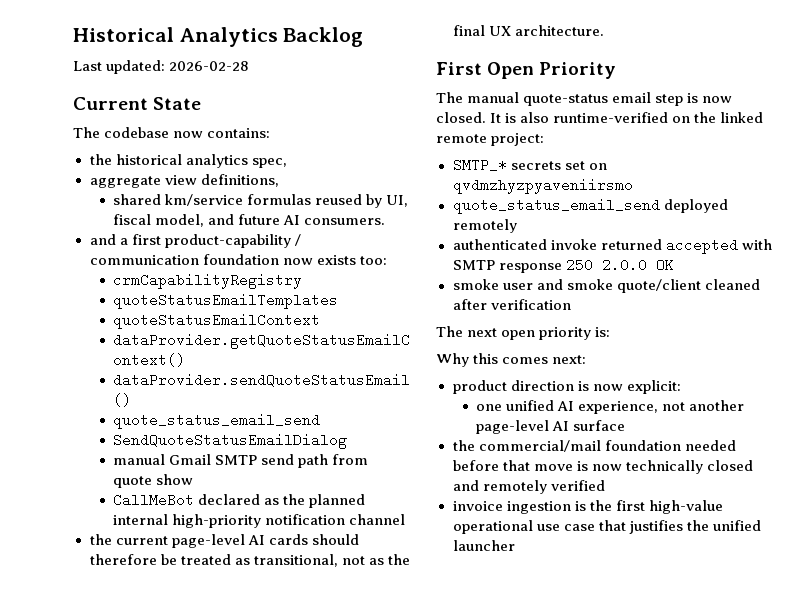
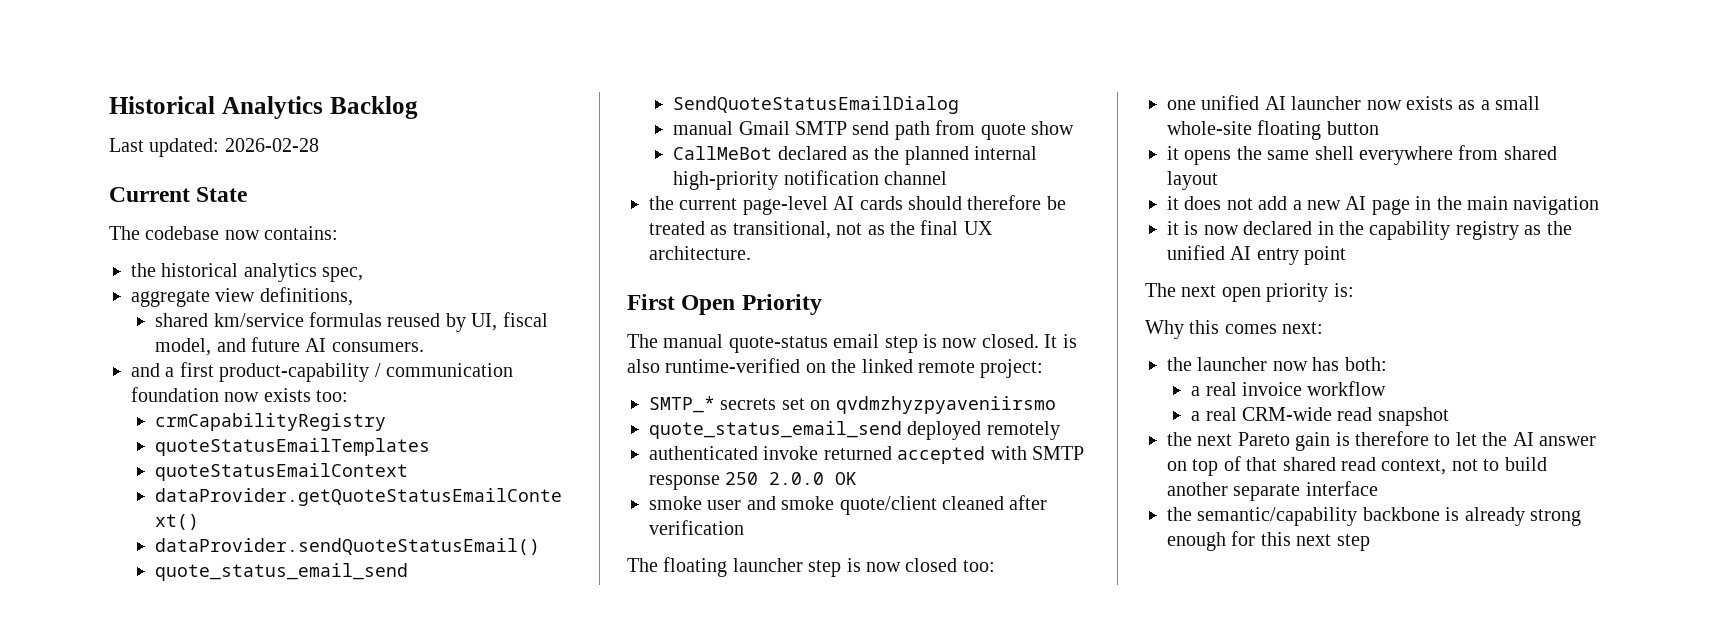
(571, 304) none -> [627,557,995,577] [1167,95,1541,110] [1167,120,1379,140] [1167,145,1557,165] [1167,171,1218,190] [1167,196,1600,215] [1167,221,1572,240] [1167,245,1347,265] // The floating launcher step is now closed too: // one unified AI launcher now exists as a small whole-site floating button // it opens the same shell everywhere from shared layout // it does not add a new AI page in the main navigation // it is now declared in the capability registry as the unified AI entry point
[452,380,681,394] [476,400,745,414] [476,420,626,434] [452,440,736,452] [452,460,753,474] [452,480,605,494] [452,500,723,514] [452,520,761,534] [452,540,515,551] product direction is now explicit: // one unified AI experience, not another page-level AI surface // the commercial/mail foundation needed before that move is now technically closed and remotely verified // invoice ingestion is the first high-value operational use case that justifies the unified launcher -> [1167,357,1387,371] [1191,381,1387,396] [1191,407,1449,426] [1167,431,1596,451] [1167,456,1547,476] [1167,481,1378,501] [1167,507,1581,526] [1167,531,1370,551] the launcher now has both: // a real invoice workflow // a real CRM-wide read snapshot // the next Pareto gain is therefore to let the AI answer on top of that shared read context, not to build another separate interface // the semantic/capability backbone is already strong enough for this next step

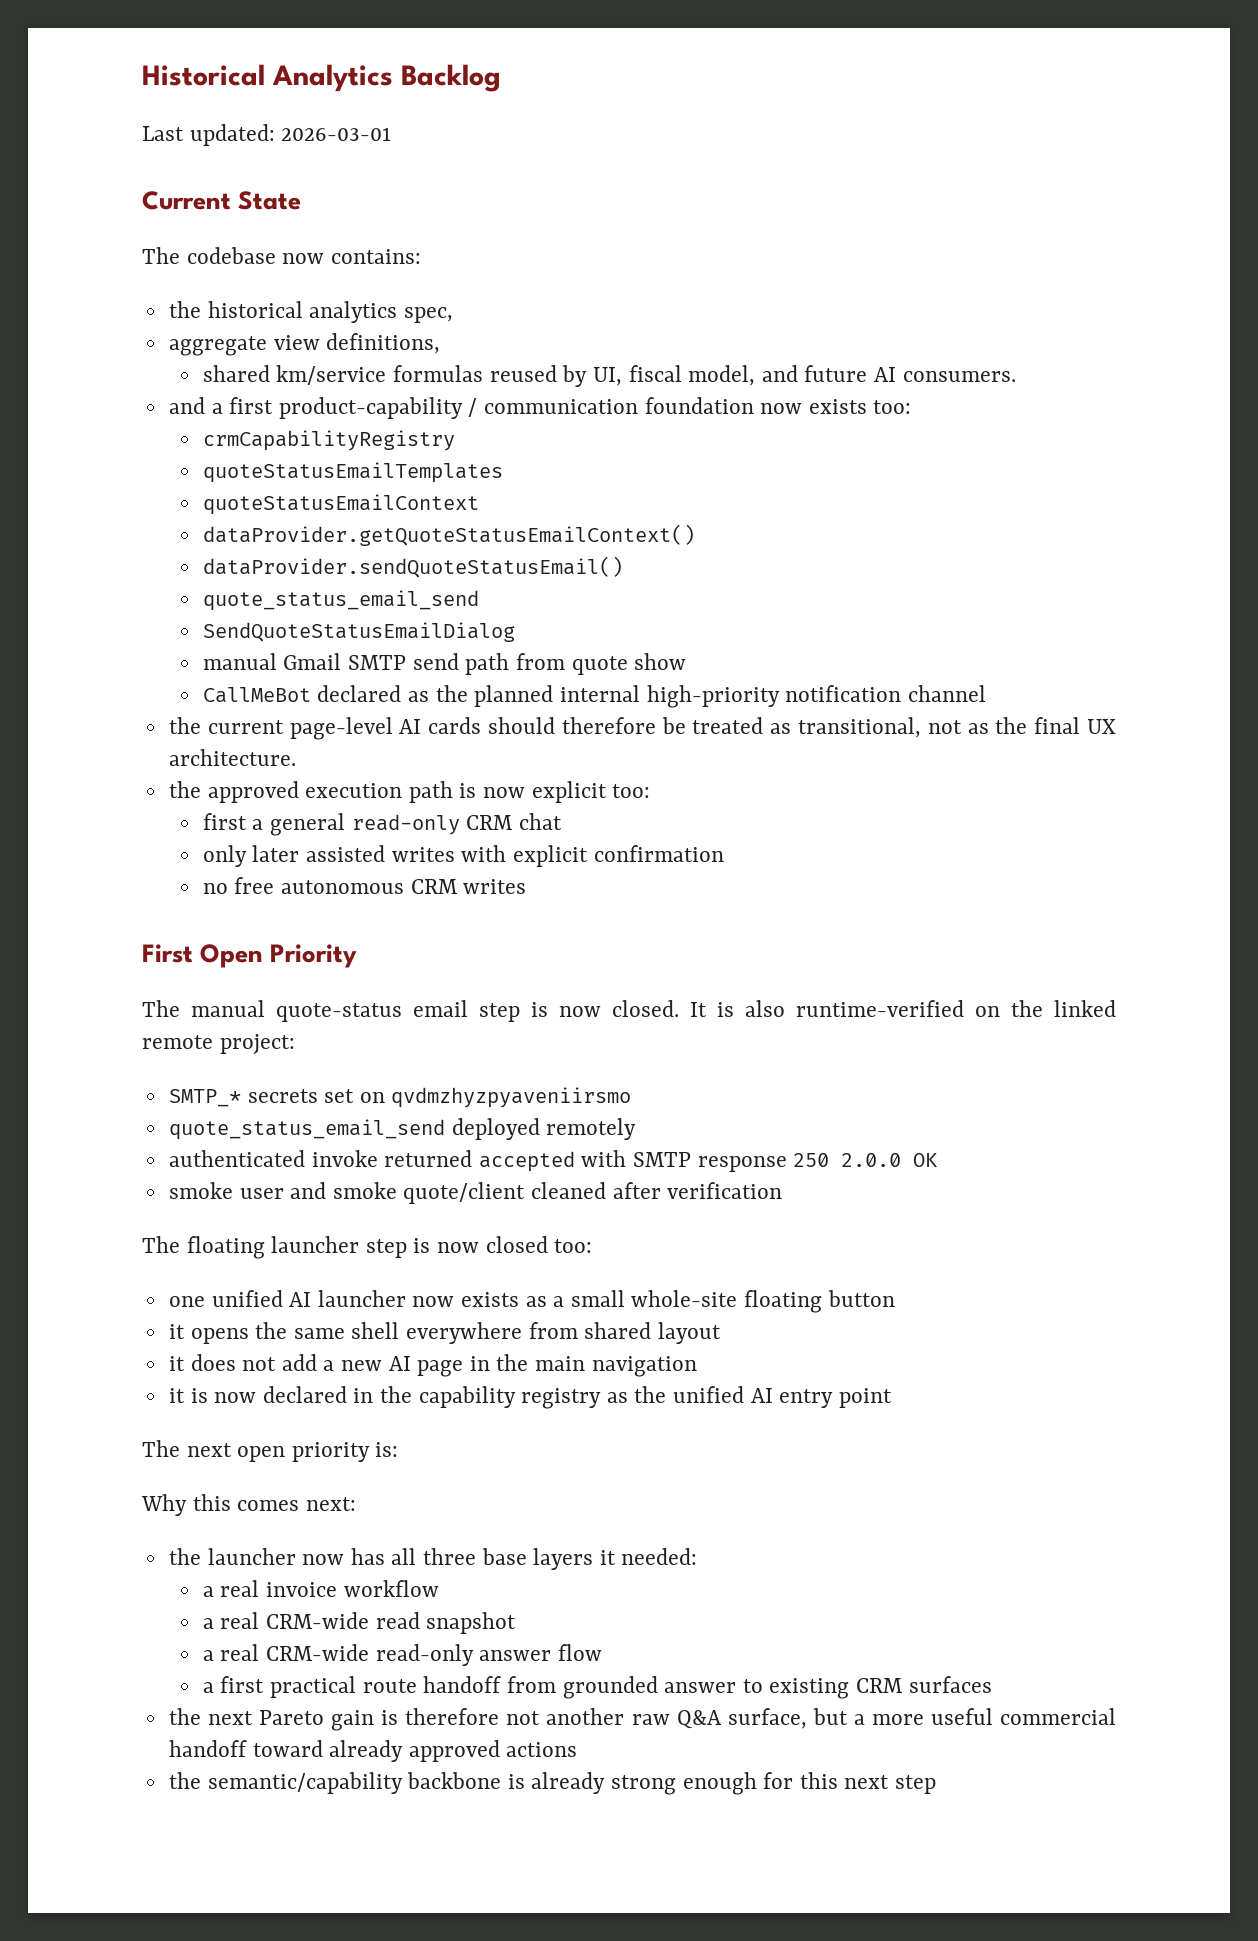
[224,138,319,152] 2026-02-28 -> [281,127,392,141] 2026-03-01
(751, 253) none -> [168,781,651,803] [202,813,562,836] [202,845,724,867] [202,877,527,894] // the approved execution path is now explicit too: // first a general read-only CRM chat // only later assisted writes with explicit confirmation // no free autonomous CRM writes
[1344,357,1387,371] both: -> [391,1548,698,1570] all three base layers it needed:
(1449, 416) none -> [202,1644,602,1666] [202,1676,992,1699] // a real CRM-wide read-only answer flow // a first practical route handoff from grounded answer to existing CRM surfaces
[1434,432,1596,446] [1167,456,1547,476] [1167,481,1378,501] to let the AI answer on top of that shared read context, not to build another separate interface -> [506,1708,1117,1729] [168,1740,578,1762] not another raw Q&A surface, but a more useful commercial handoff toward already approved actions

